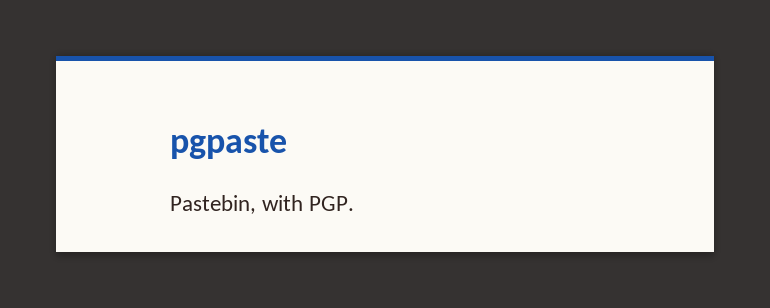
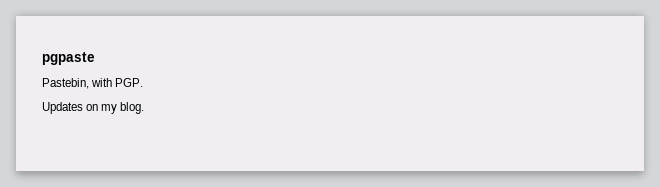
(355, 203) none -> [42,102,145,114] // Updates on my blog.

